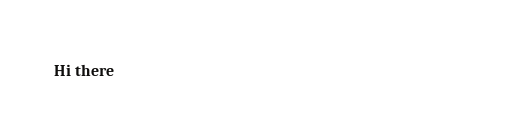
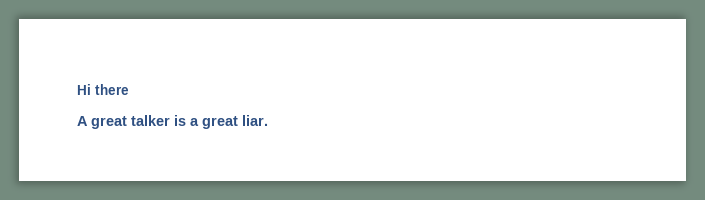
(115, 70) none -> [77,115,268,129] // A great talker is a great liar.

